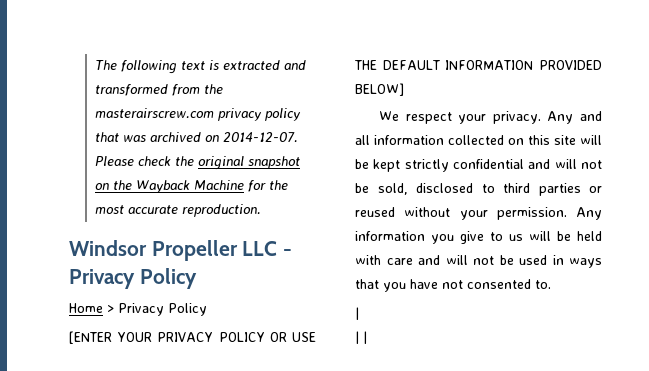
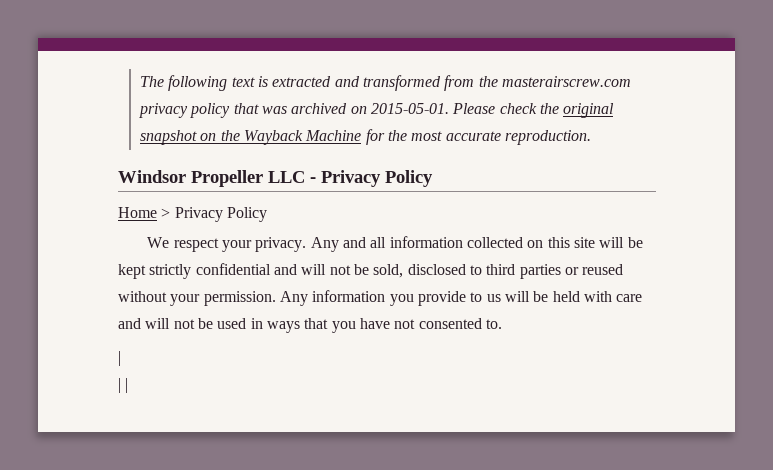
[222,132,298,143] 2014-12-07. -> [371,103,450,114] 2015-05-01.
[69,331,316,344] [354,60,602,70] [355,83,404,96] // [ENTER YOUR PRIVACY POLICY OR USE THE DEFAULT INFORMATION PROVIDED BELOW] -> (267, 214) none
[460,231,484,244] give -> [417,291,466,306] provide

